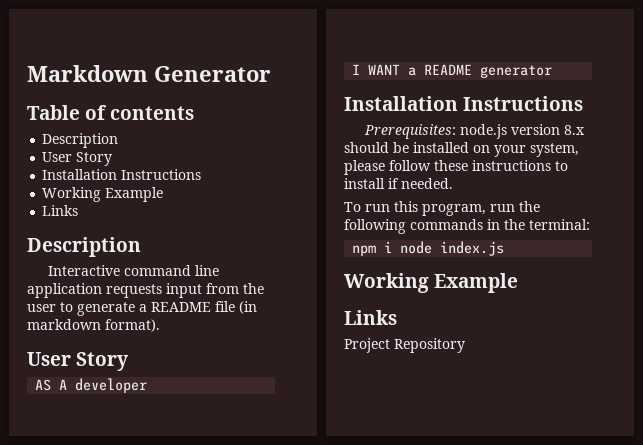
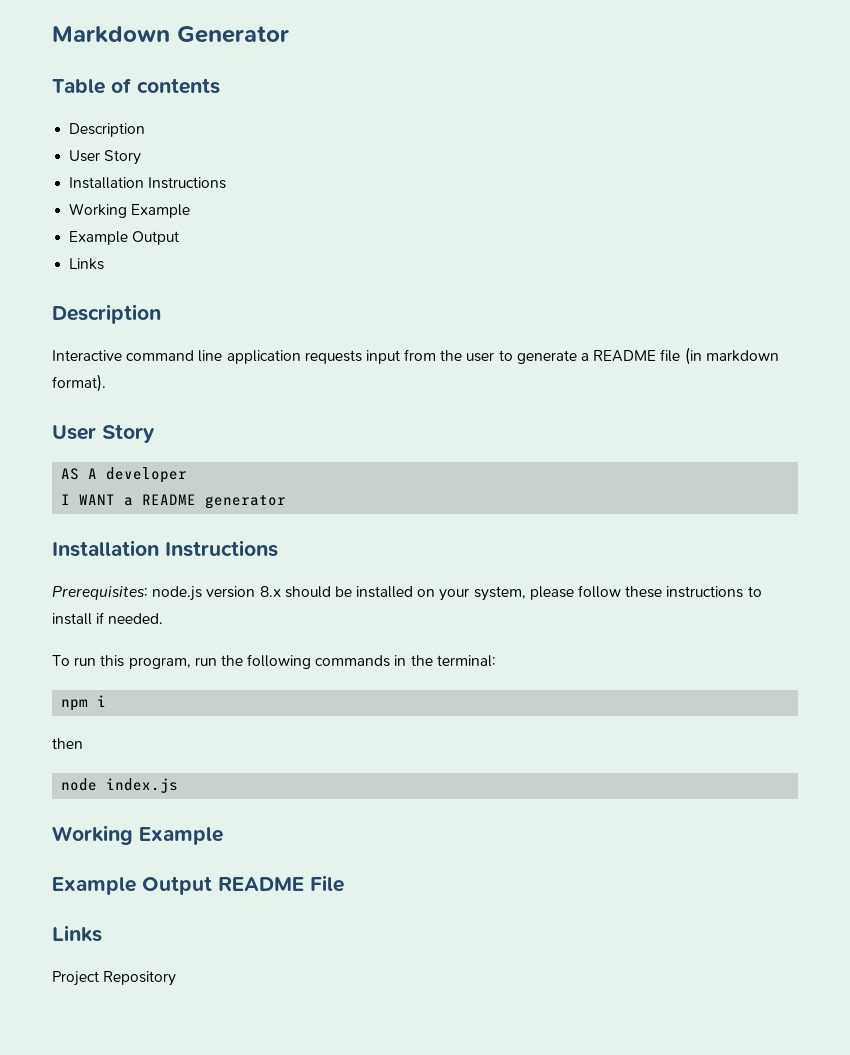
(164, 194) none -> [69,231,180,245] // Example Output
(393, 247) none -> [52,738,83,749] // then //
(519, 283) none -> [52,875,344,895] // Example Output README File

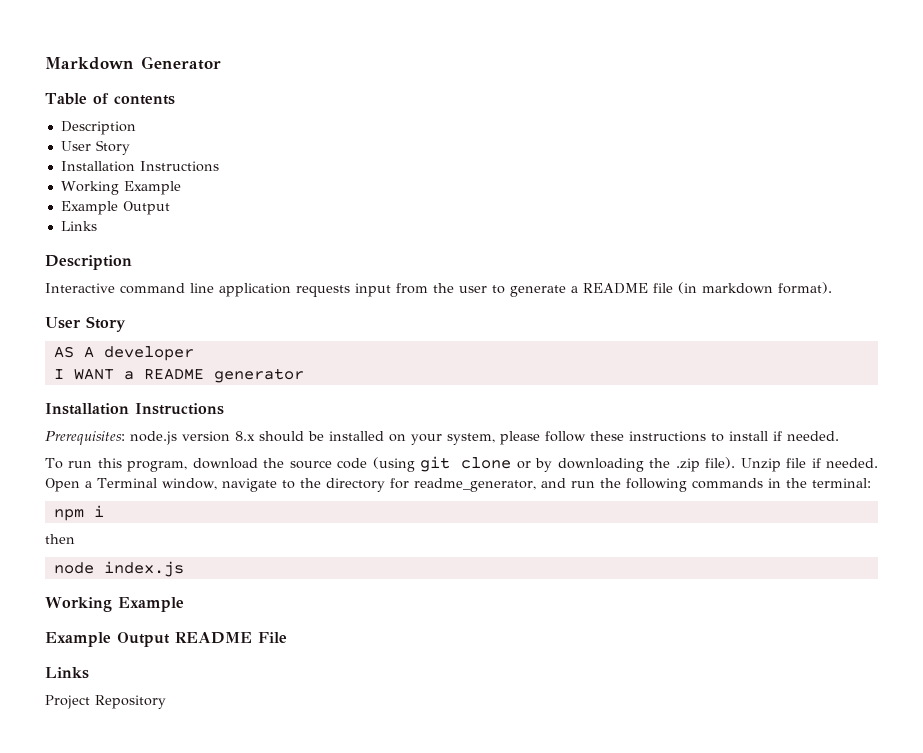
(191, 663) none -> [192,456,878,472] [45,478,566,492] download the source code (using git clone or by downloading the .zip file). Unzip file if needed. Open a Terminal window, navigate to the directory for readme_generator, and

